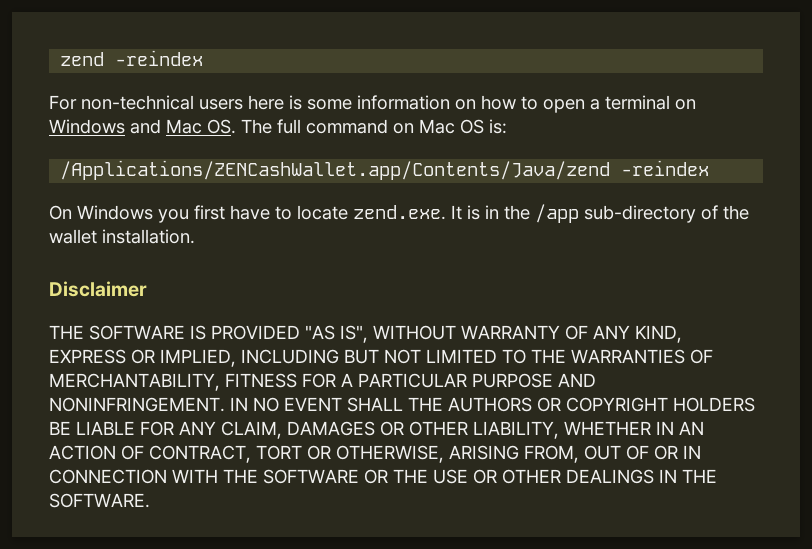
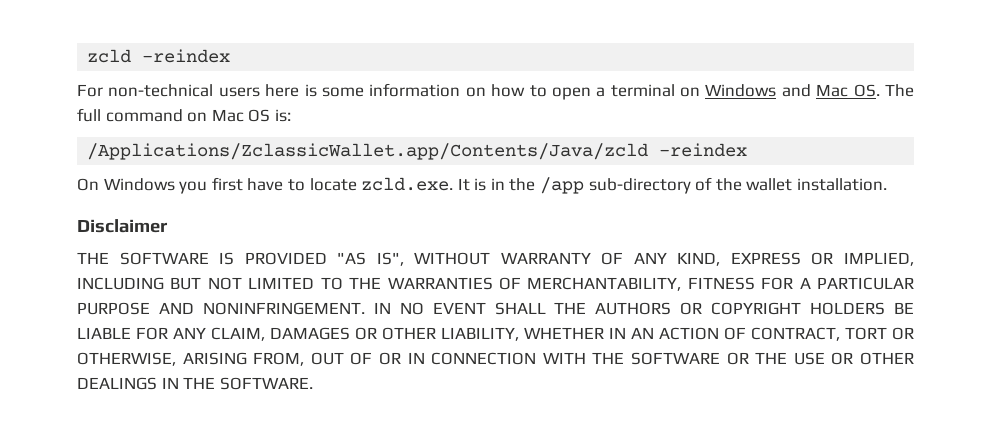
[60,52,105,66] zend -> [87,49,132,63] zcld
[60,160,611,180] /Applications/ZENCashWallet.app/Contents/Java/zend -> [87,143,649,160] /Applications/ZclassicWallet.app/Contents/Java/zcld
[353,205,446,220] zend.exe. -> [361,177,454,191] zcld.exe.

